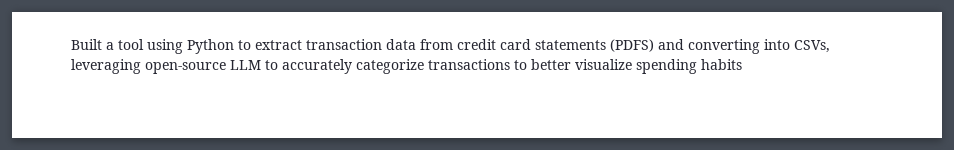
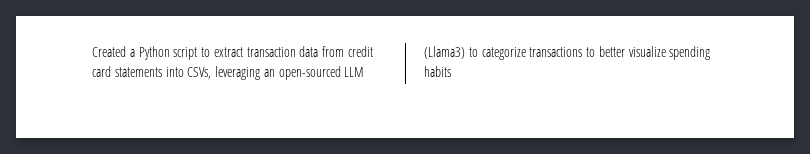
[71,39,234,54] Built a tool using Python -> [92,46,198,60] Created a Python script
[610,39,830,54] [71,59,352,74] (PDFS) and converting into CSVs, leveraging open-source LLM to accurately -> [165,66,365,80] [424,46,478,59] into CSVs, leveraging an open-sourced LLM (Llama3) to

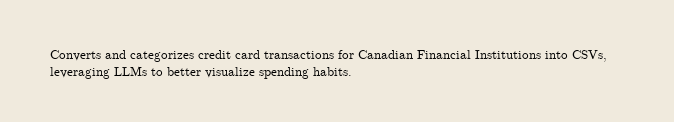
[92,46,374,60] [92,66,365,80] [424,46,583,60] Created a Python script to extract transaction data from credit card statements into CSVs, leveraging an open-sourced LLM (Llama3) to categorize transactions -> [50,50,607,62] [50,66,147,79] Converts and categorizes credit card transactions for Canadian Financial Institutions into CSVs, leveraging LLMs
[424,66,451,77] habits -> [313,67,352,76] habits.

